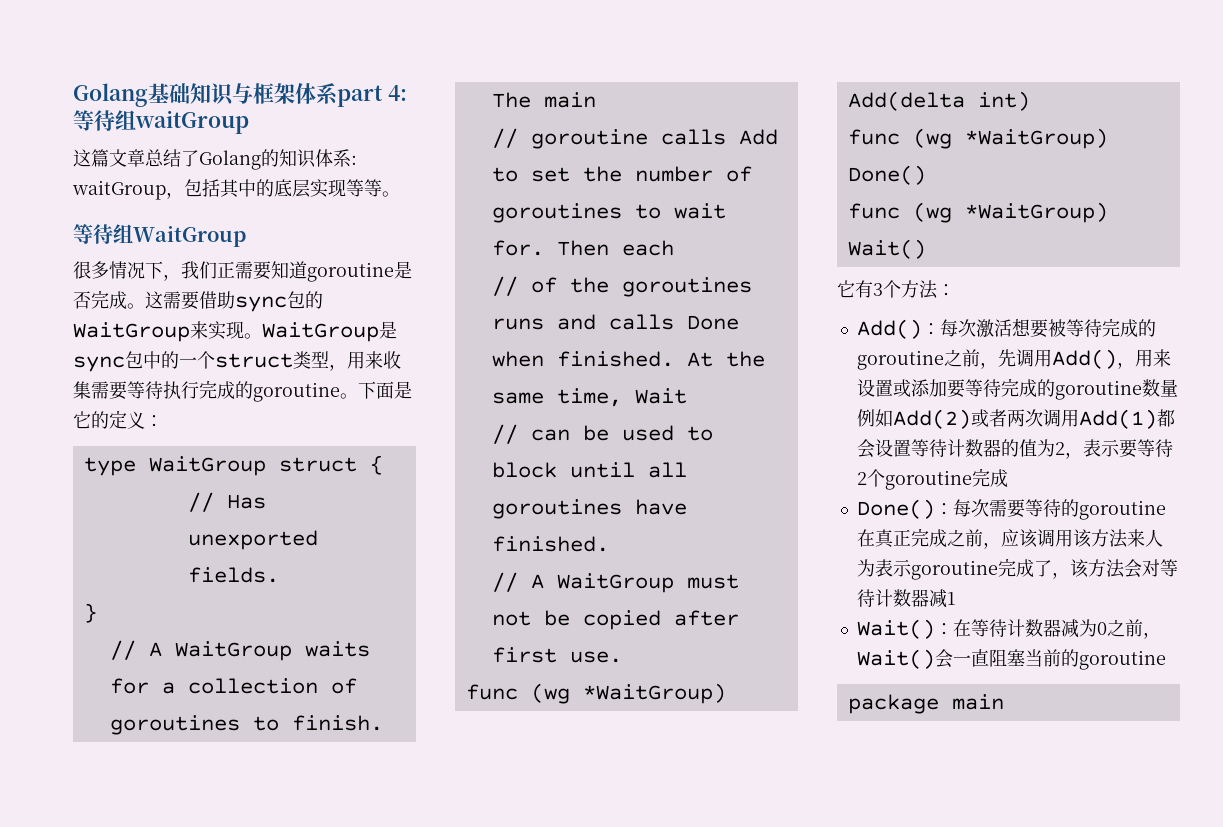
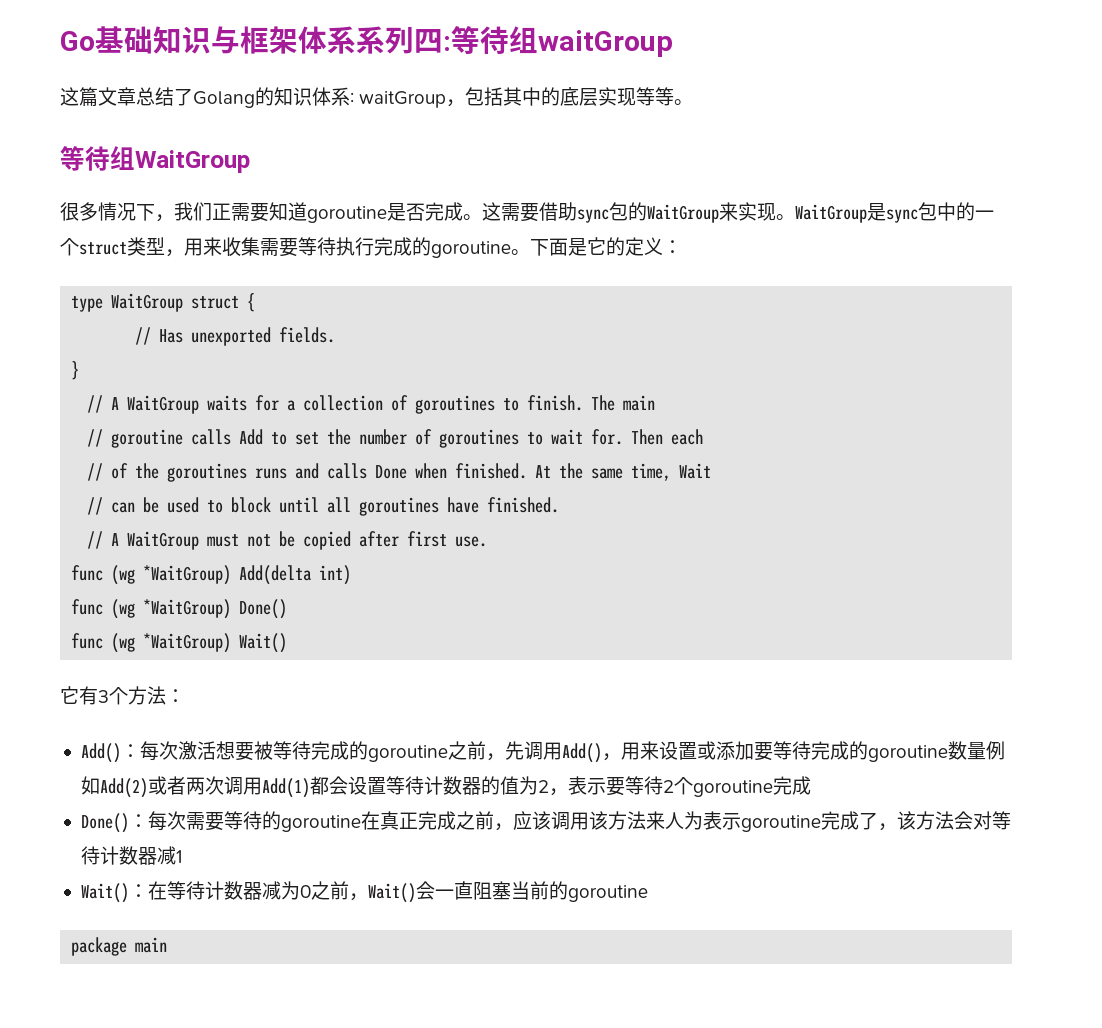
[73,83,148,107] Golang -> [60,31,95,51] Go
[337,85,407,107] part 4: -> [356,26,451,54] 系列四:

